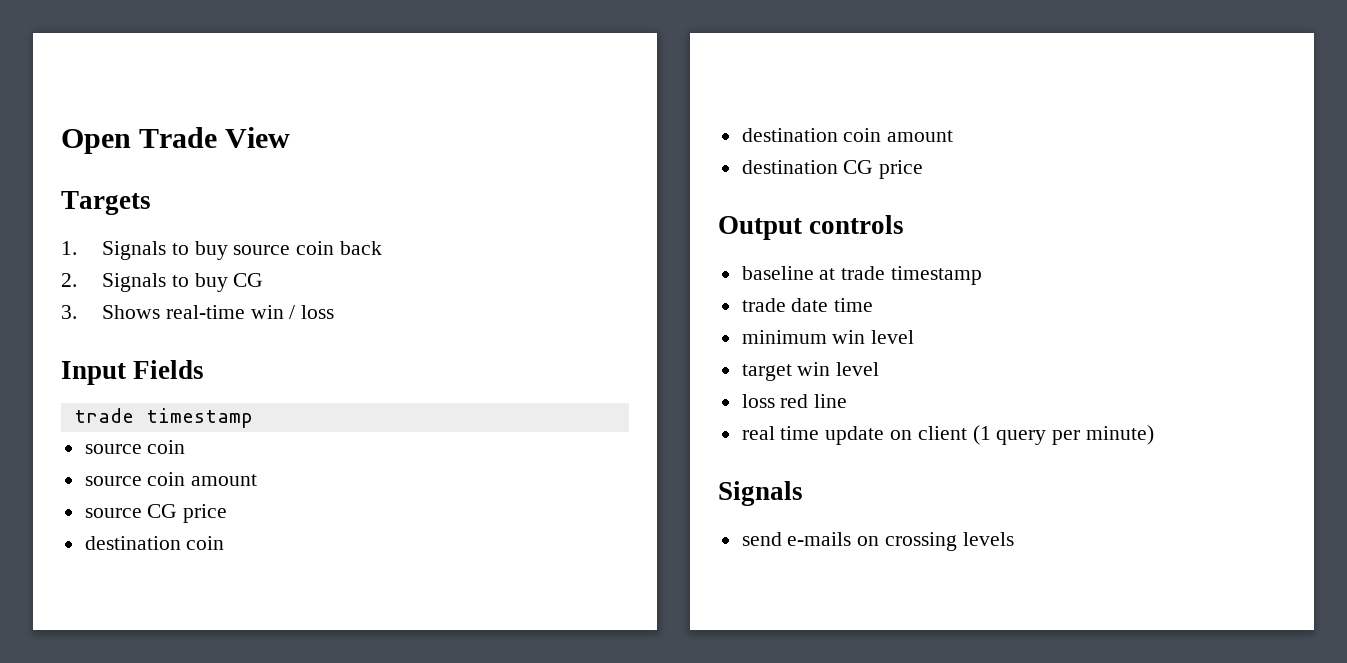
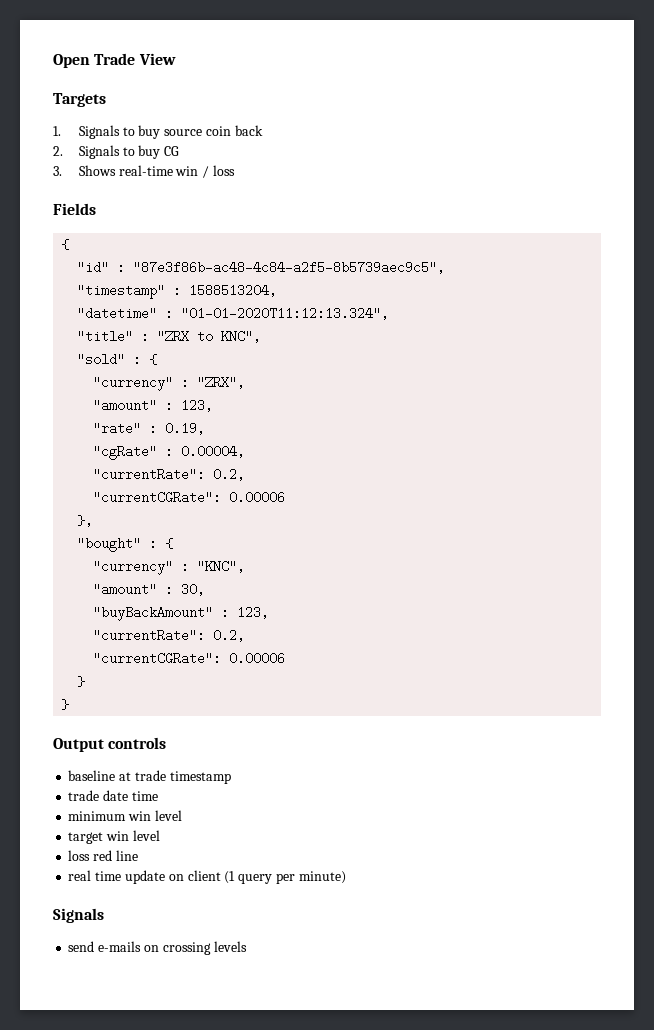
[61,361,126,385] Input -> (236, 170) none
[73,408,253,428] [84,440,186,454] [84,472,258,486] [84,504,228,523] [84,536,225,550] [741,128,954,142] [741,160,924,179] trade timestamp // source coin // source coin amount // source CG price // destination coin // destination coin amount // destination CG price -> [61,239,70,250] [77,261,446,274] [77,284,278,299] [77,307,390,320] [77,330,262,343] [77,353,158,366] [93,376,246,391] [93,399,214,412] [93,422,206,435] [93,445,246,460] [93,468,246,481] [93,491,286,504] [77,514,94,527] [77,537,174,552] [93,560,246,575] [93,583,206,596] [93,606,270,621] [93,629,246,642] [93,652,286,665] [77,676,86,687] [61,699,70,710] { // "id" : "87e3f86b-ac48-4c84-a2f5-8b5739aec9c5", // "timestamp" : 1588513204, // "datetime" : "01-01-2020T11:12:13.324", // "title" : "ZRX to KNC", // "sold" : { // "currency" : "ZRX", // "amount" : 123, // "rate" : 0.19, // "cgRate" : 0.00004, // "currentRate": 0.2, // "currentCGRate": 0.00006 // }, // "bought" : { // "currency" : "KNC", // "amount" : 30, // "buyBackAmount" : 123, // "currentRate": 0.2, // "currentCGRate": 0.00006 // } // }

